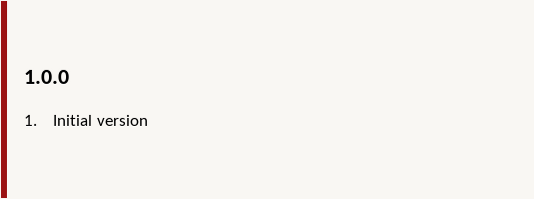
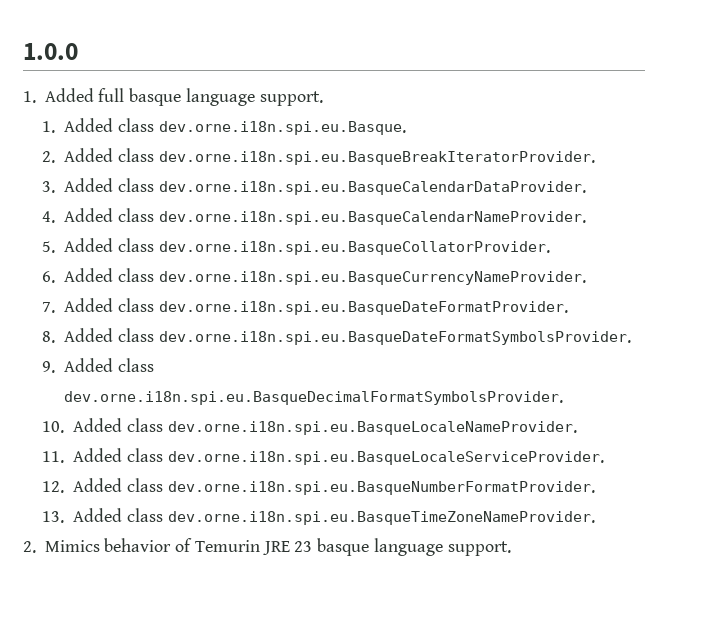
[51,114,148,126] Initial version -> [44,88,323,106] [42,118,406,135] [42,148,595,165] [42,178,586,195] [42,208,586,225] [42,238,550,255] [42,268,586,285] [42,298,568,315] [42,328,631,345] [42,358,154,373] [64,391,564,405] [42,418,577,435] [42,448,604,465] [42,478,595,495] [42,508,595,525] [23,538,511,556] Added full basque language support. // 1. Added class dev.orne.i18n.spi.eu.Basque. // 2. Added class dev.orne.i18n.spi.eu.BasqueBreakIteratorProvider. // 3. Added class dev.orne.i18n.spi.eu.BasqueCalendarDataProvider. // 4. Added class dev.orne.i18n.spi.eu.BasqueCalendarNameProvider. // 5. Added class dev.orne.i18n.spi.eu.BasqueCollatorProvider. // 6. Added class dev.orne.i18n.spi.eu.BasqueCurrencyNameProvider. // 7. Added class dev.orne.i18n.spi.eu.BasqueDateFormatProvider. // 8. Added class dev.orne.i18n.spi.eu.BasqueDateFormatSymbolsProvider. // 9. Added class dev.orne.i18n.spi.eu.BasqueDecimalFormatSymbolsProvider. // 10. Added class dev.orne.i18n.spi.eu.BasqueLocaleNameProvider. // 11. Added class dev.orne.i18n.spi.eu.BasqueLocaleServiceProvider. // 12. Added class dev.orne.i18n.spi.eu.BasqueNumberFormatProvider. // 13. Added class dev.orne.i18n.spi.eu.BasqueTimeZoneNameProvider. // 2. Mimics behavior of Temurin JRE 23 basque language support.

